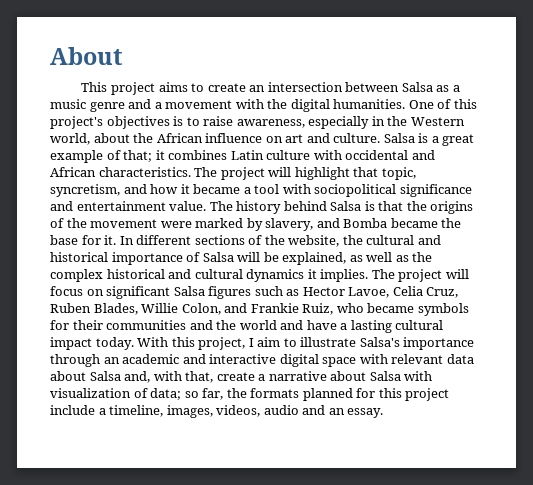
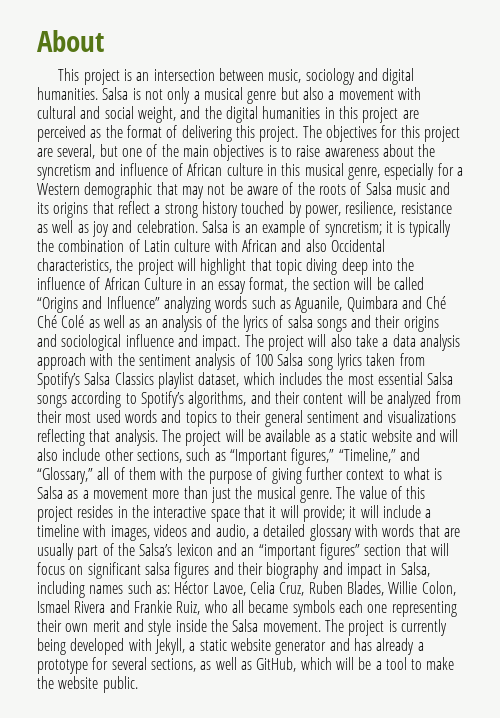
[158,82,460,92] [50,99,477,112] [50,116,465,129] [50,133,475,146] [50,150,435,163] [50,167,416,180] [50,184,472,197] [50,201,474,214] [50,218,462,231] [50,235,441,247] [50,252,433,265] [50,269,469,282] [50,286,345,299] aims to create an intersection between Salsa as a music genre and a movement with the digital humanities. One of this project's objectives is to raise awareness, especially in the Western world, about the African influence on art and culture. Salsa is a great example of that; it combines Latin culture with occidental and African characteristics. The project will highlight that topic, syncretism, and how it became a tool with sociopolitical significance and entertainment value. The history behind Salsa is that the origins of the movement were marked by slavery, and Bomba became the base for it. In different sections of the website, the cultural and historical importance of Salsa will be explained, as well as the complex historical and cultural dynamics it implies. The project will focus on significant Salsa figures such as Hector -> [124,68,415,85] [37,87,421,104] [37,106,419,123] [37,125,460,142] [37,144,436,161] [37,163,463,180] [37,182,451,199] [37,201,452,218] [37,220,452,237] [37,239,385,252] [37,258,415,275] [37,277,424,294] [37,296,447,313] [37,315,439,332] [37,334,460,351] [37,353,425,370] [37,372,454,389] [37,391,461,408] [37,410,456,427] [37,429,459,446] [37,448,420,465] [37,467,443,484] [37,486,426,503] [37,505,432,522] [37,524,460,541] [37,543,449,560] [37,562,430,579] [37,581,210,598] is an intersection between music, sociology and digital humanities. Salsa is not only a musical genre but also a movement with cultural and social weight, and the digital humanities in this project are perceived as the format of delivering this project. The objectives for this project are several, but one of the main objectives is to raise awareness about the syncretism and influence of African culture in this musical genre, especially for a Western demographic that may not be aware of the roots of Salsa music and its origins that reflect a strong history touched by power, resilience, resistance as well as joy and celebration. Salsa is an example of syncretism; it is typically the combination of Latin culture with African and also Occidental characteristics, the project will highlight that topic diving deep into the influence of African Culture in an essay format, the section will be called “Origins and Influence” analyzing words such as Aguanile, Quimbara and Ché Ché Colé as well as an analysis of the lyrics of salsa songs and their origins and sociological influence and impact. The project will also take a data analysis approach with the sentiment analysis of 100 Salsa song lyrics taken from Spotify’s Salsa Classics playlist dataset, which includes the most essential Salsa songs according to Spotify’s algorithms, and their content will be analyzed from their most used words and topics to their general sentiment and visualizations reflecting that analysis. The project will be available as a static website and will also include other sections, such as “Important figures,” “Timeline,” and “Glossary,” all of them with the purpose of giving further context to what is Salsa as a movement more than just the musical genre. The value of this project resides in the interactive space that it will provide; it will include a timeline with images, videos and audio, a detailed glossary with words that are usually part of the Salsa’s lexicon and an “important figures” section that will focus on significant salsa figures and their biography and impact in Salsa, including names such as: Héctor
(221, 309) none -> [37,600,106,613] Ismael Rivera
(364, 308) none -> [231,600,244,613] all
[50,320,444,333] [50,337,475,350] [50,354,474,367] [50,371,433,383] [50,388,450,401] [50,405,384,418] for their communities and the world and have a lasting cultural impact today. With this project, I aim to illustrate Salsa's importance through an academic and interactive digital space with relevant data about Salsa and, with that, create a narrative about Salsa with visualization of data; so far, the formats planned for this project include a timeline, images, videos, audio and an essay. -> [338,600,457,617] [37,619,447,636] [37,638,424,655] [37,657,455,674] [37,676,138,693] each one representing their own merit and style inside the Salsa movement. The project is currently being developed with Jekyll, a static website generator and has already a prototype for several sections, as well as GitHub, which will be a tool to make the website public.

